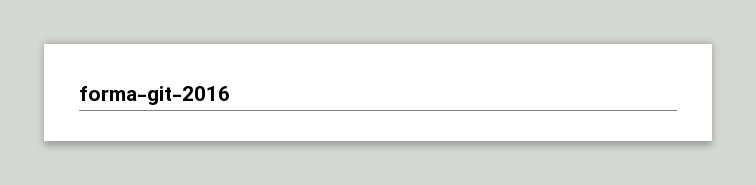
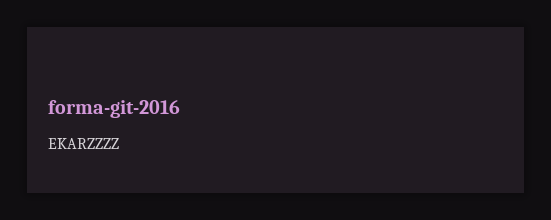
(230, 95) none -> [48,138,119,149] // EKARZZZZ

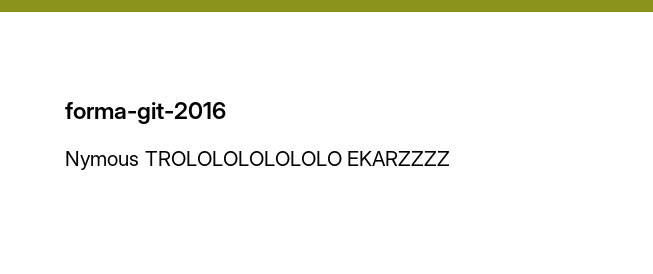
(180, 109) none -> [65,151,342,170] Nymous TROLOLOLOLOLOLO

